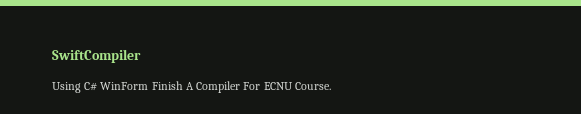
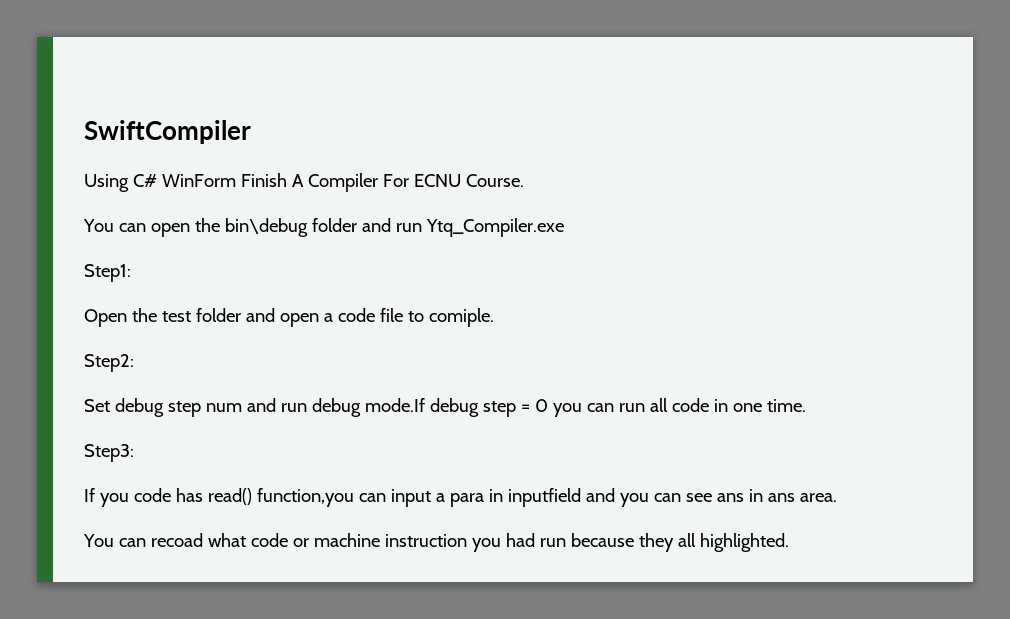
(331, 86) none -> [83,218,564,237] [84,264,131,282] [84,308,494,327] [84,354,134,372] [84,398,806,417] [84,444,134,462] [84,488,837,507] [83,533,789,552] // You can open the bin\debug folder and run Ytq_Compiler.exe // Step1: // Open the test folder and open a code file to comiple. // Step2: // Set debug step num and run debug mode.If debug step = 0 you can run all code in one time. // Step3: // If you code has read() function,you can input a para in inputfield and you can see ans in ans area. // You can recoad what code or machine instruction you had run because they all highlighted.

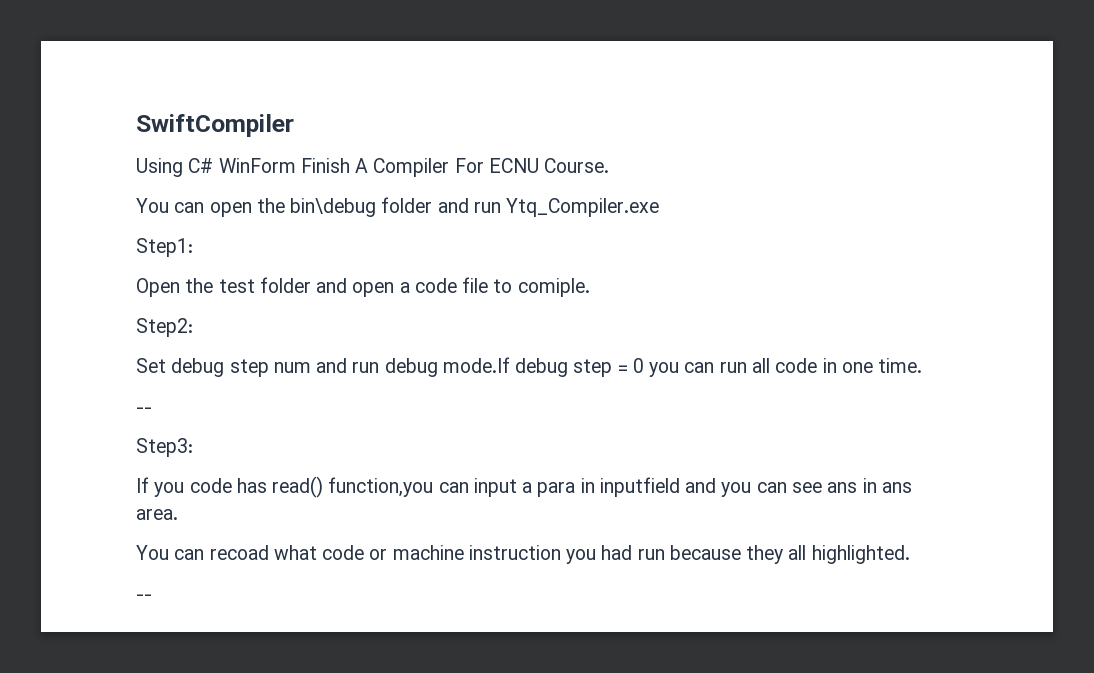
(806, 405) none -> [136,407,152,413] // --
(789, 542) none -> [136,594,152,600] // --

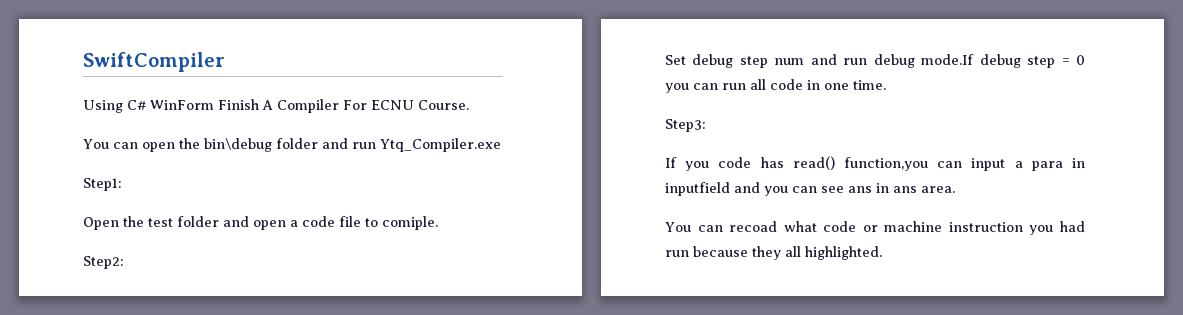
[136,407,152,413] // -- -> (886, 85) none
[136,594,152,600] // -- -> (882, 253) none

